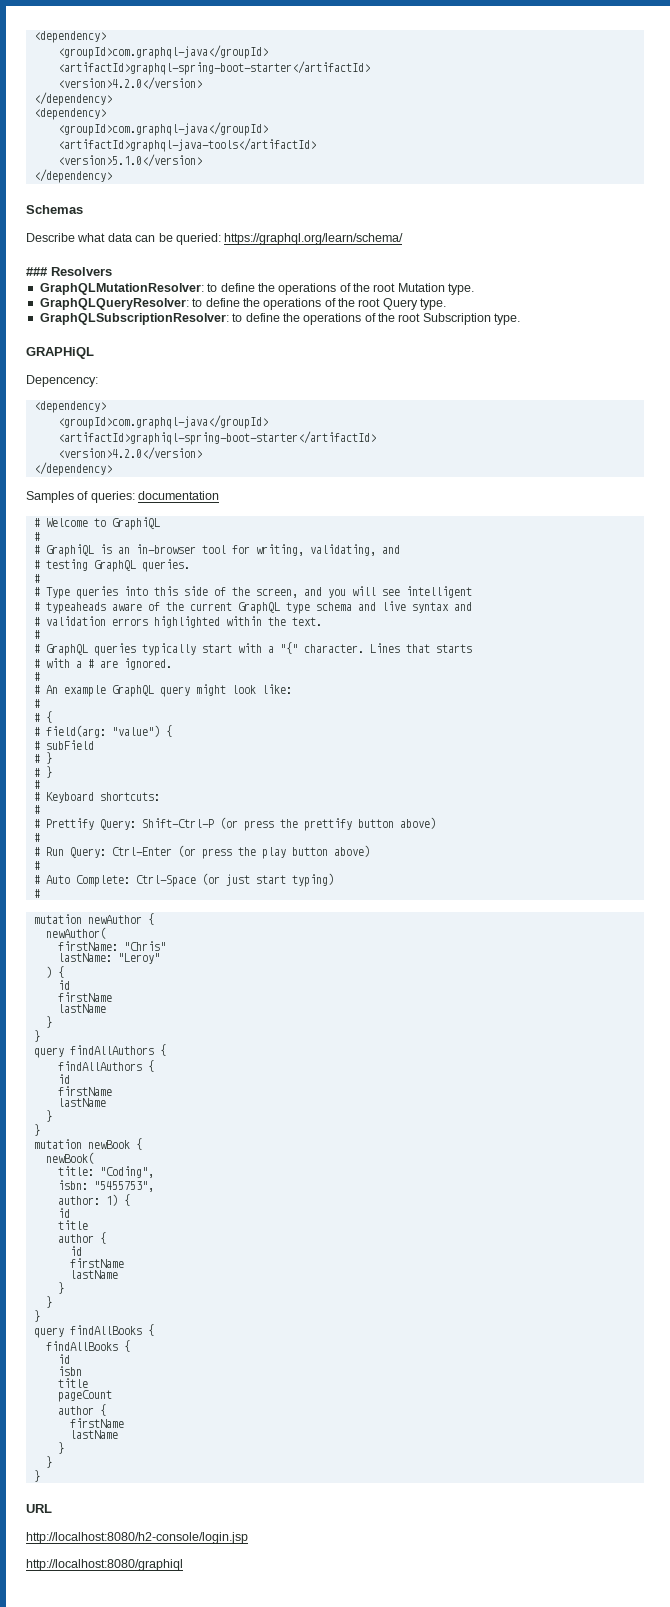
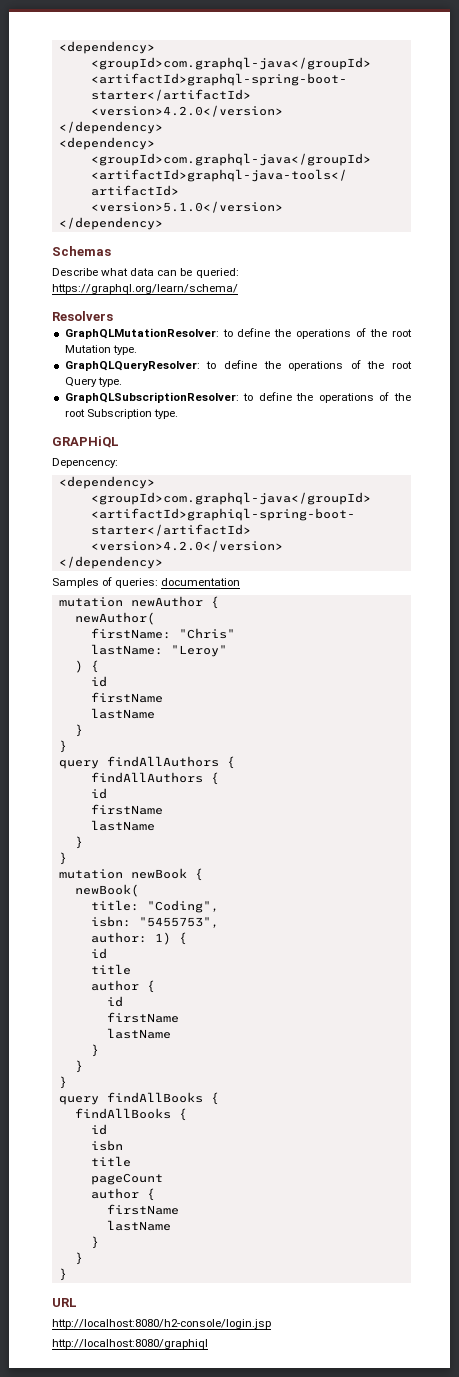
[26,267,48,276] ### -> (238, 289) none
[33,517,160,530] [33,532,40,541] [33,544,400,557] [33,559,190,572] [33,574,40,583] [33,586,472,599] [33,601,472,614] [33,616,322,628] [33,630,40,639] [33,642,472,656] [33,658,172,670] [33,672,40,681] [33,684,292,697] [33,699,40,708] [33,711,52,723] [33,725,172,738] [33,740,94,750] [33,752,52,764] [33,766,52,778] [33,780,40,789] [33,792,160,803] [33,805,40,814] [33,817,436,831] [33,833,40,842] [33,845,370,859] [33,861,40,870] [33,873,334,887] [33,889,40,898] // # Welcome to GraphiQL // # // # GraphiQL is an in-browser tool for writing, validating, and // # testing GraphQL queries. // # // # Type queries into this side of the screen, and you will see intelligent // # typeaheads aware of the current GraphQL type schema and live syntax and // # validation errors highlighted within the text. // # // # GraphQL queries typically start with a "{" character. Lines that starts // # with a # are ignored. // # // # An example GraphQL query might look like: // # // # { // # field(arg: "value") { // # subField // # } // # } // # // # Keyboard shortcuts: // # // # Prettify Query: Shift-Ctrl-P (or press the prettify button above) // # // # Run Query: Ctrl-Enter (or press the play button above) // # // # Auto Complete: Ctrl-Space (or just start typing) // # -> (241, 582) none

